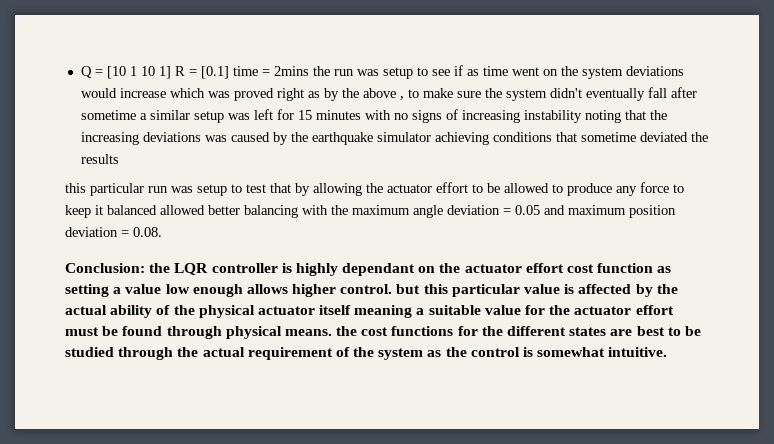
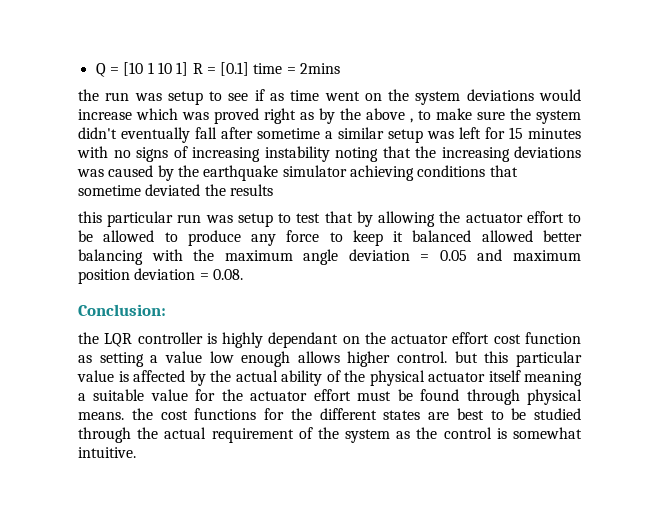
(309, 71) none -> (341, 68) //
(145, 268) none -> (166, 310) //

